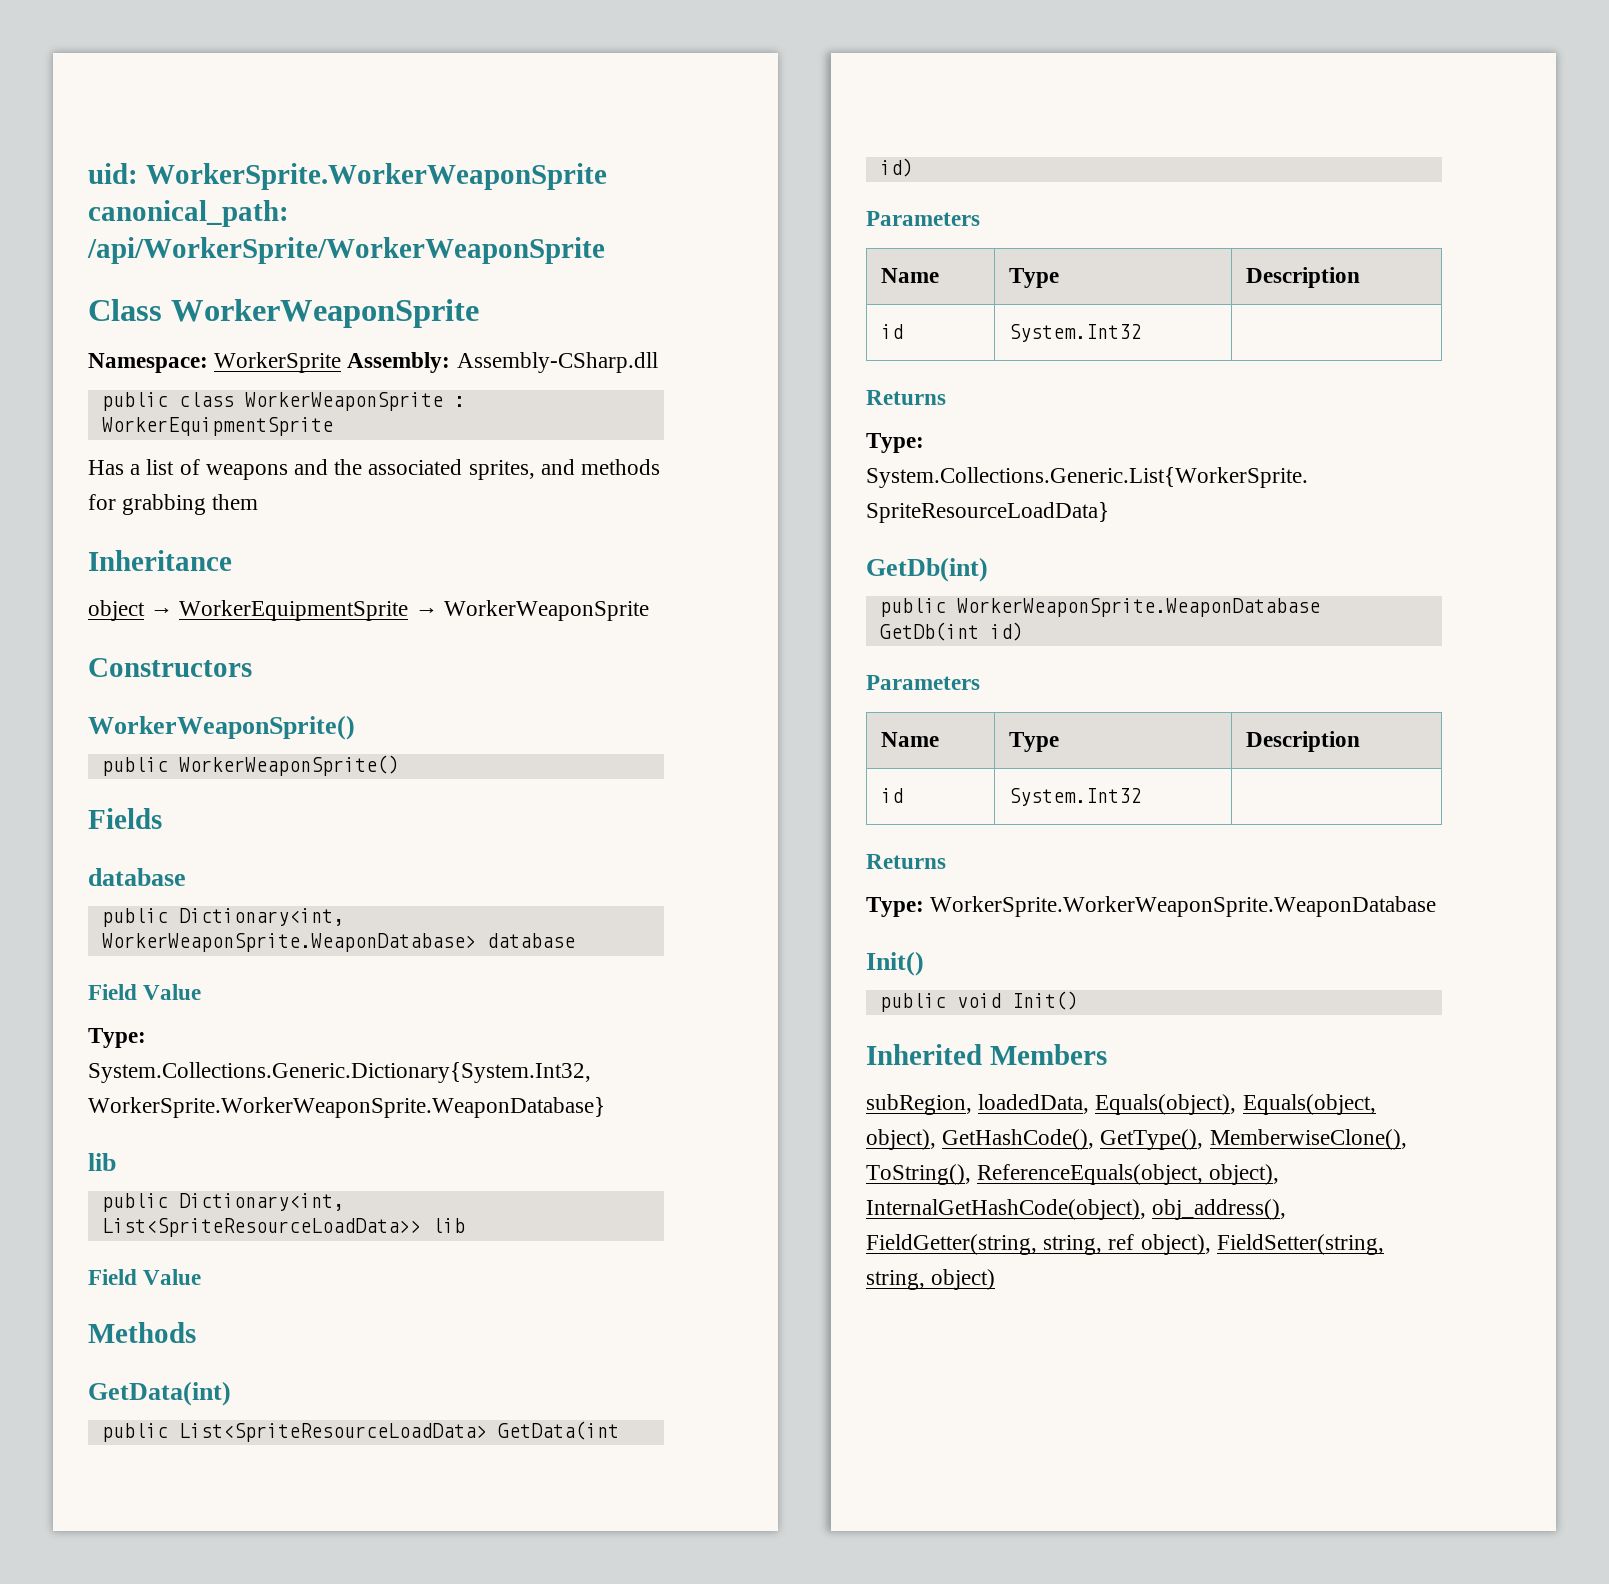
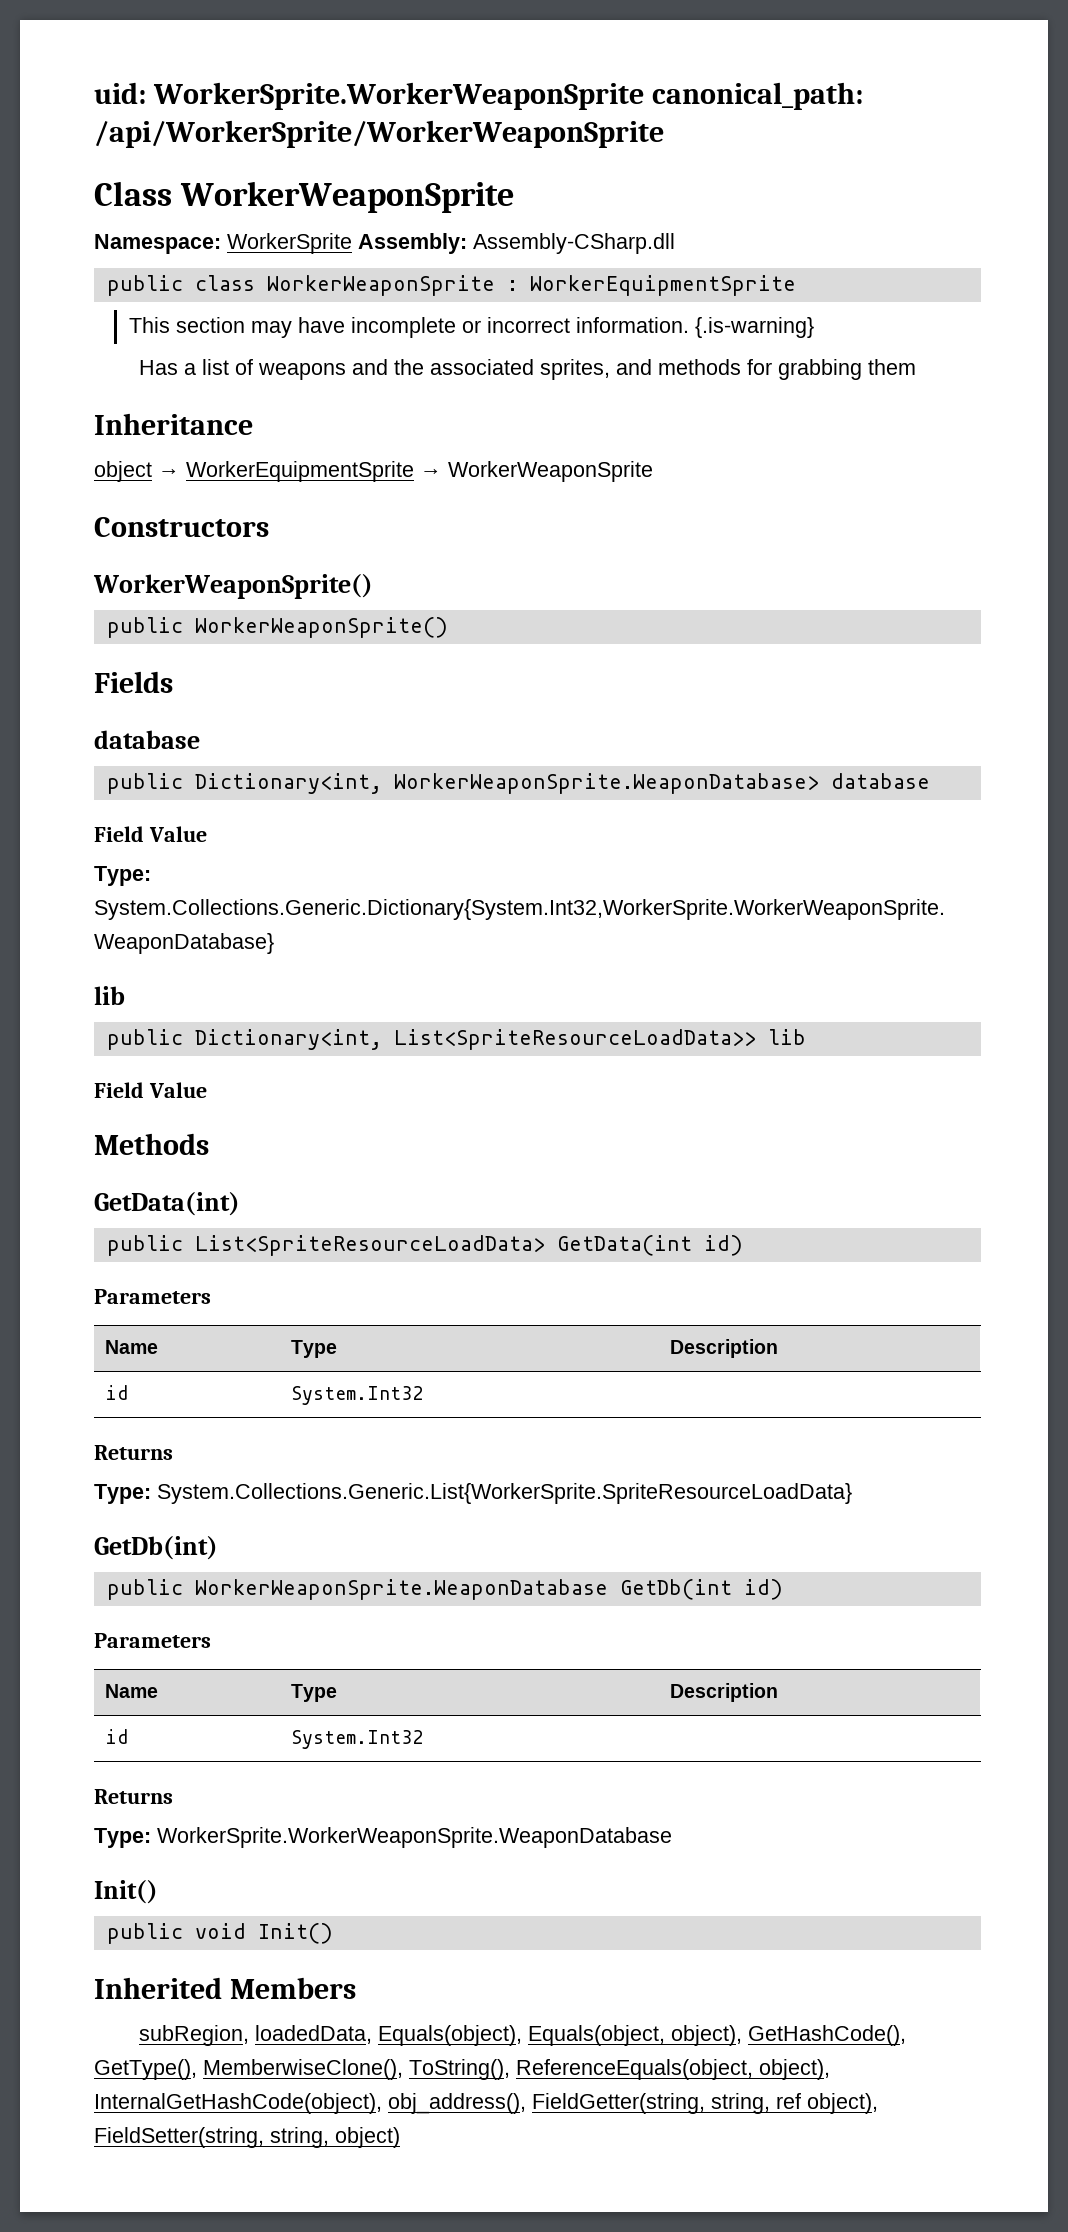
(333, 426) none -> [128,317,814,338] // This section may have incomplete or incorrect information. {.is-warning}

